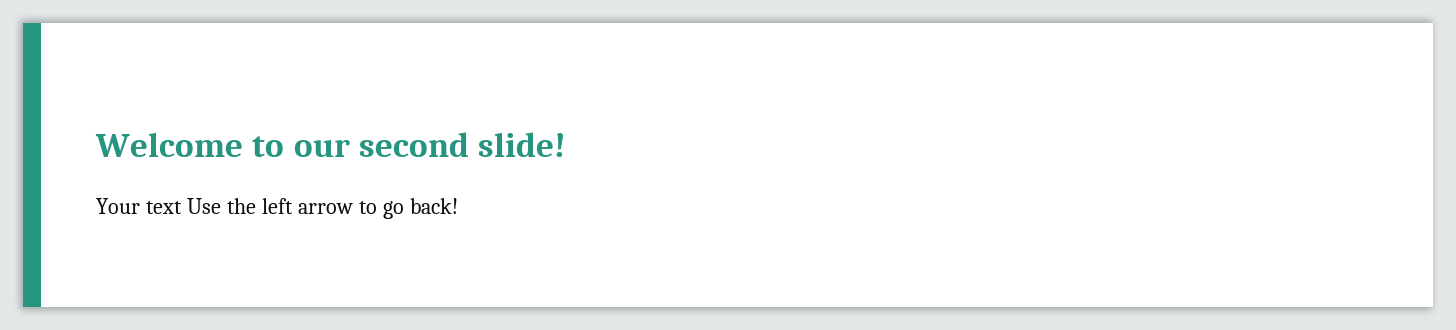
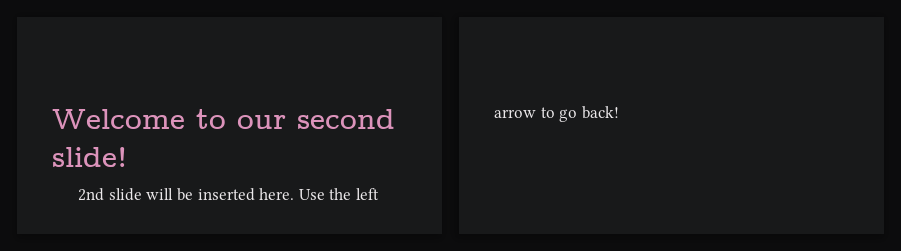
[96,198,182,214] Your text -> [78,188,295,201] 2nd slide will be inserted here.

